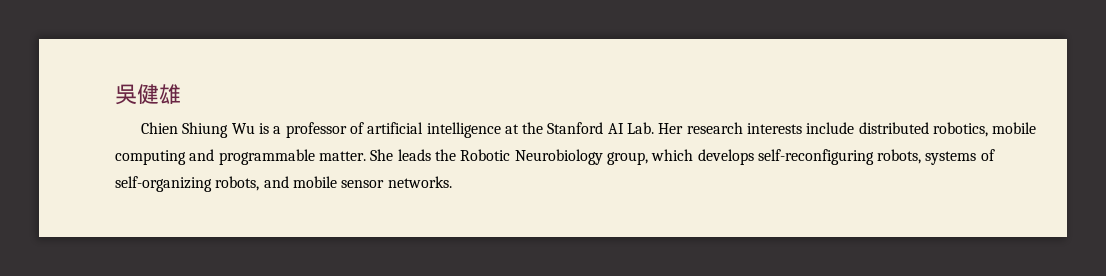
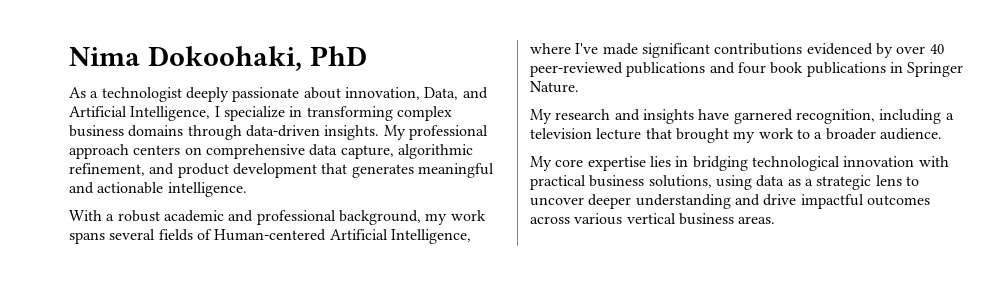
[115,84,181,105] [140,122,1037,138] [115,149,995,165] [115,176,452,192] 吳健雄 // Chien Shiung Wu is a professor of artificial intelligence at the Stanford AI Lab. Her research interests include distributed robotics, mobile computing and programmable matter. She leads the Robotic Neurobiology group, which develops self-reconfiguring robots, systems of self-organizing robots, and mobile sensor networks. -> [69,46,367,71] [69,87,488,102] [69,106,452,121] [69,125,488,140] [69,144,473,159] [69,163,494,178] [69,182,247,197] [69,210,486,225] [69,229,471,244] [530,43,944,58] [530,62,964,77] [530,81,579,93] [530,109,954,124] [530,128,942,143] [530,156,949,171] [530,175,919,190] [530,194,930,209] [530,213,776,225] Nima Dokoohaki, PhD // As a technologist deeply passionate about innovation, Data, and Artificial Intelligence, I specialize in transforming complex business domains through data-driven insights. My professional approach centers on comprehensive data capture, algorithmic refinement, and product development that generates meaningful and actionable intelligence. // With a robust academic and professional background, my work spans several fields of Human-centered Artificial Intelligence, where I've made significant contributions evidenced by over 40 peer-reviewed publications and four book publications in Springer Nature. // My research and insights have garnered recognition, including a television lecture that brought my work to a broader audience. // My core expertise lies in bridging technological innovation with practical business solutions, using data as a strategic lens to uncover deeper understanding and drive impactful outcomes across various vertical business areas.

